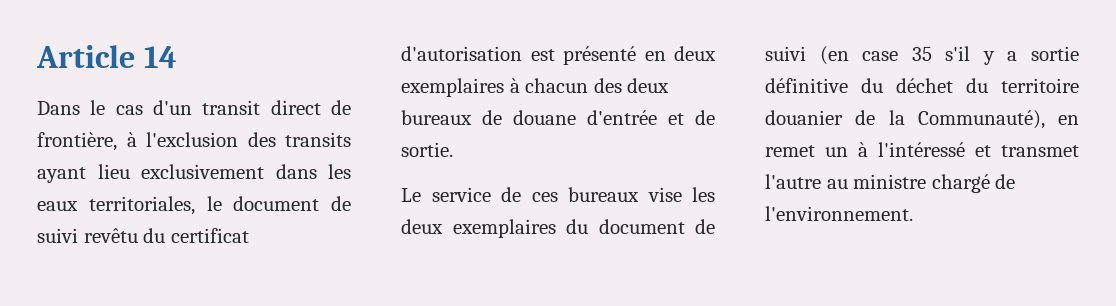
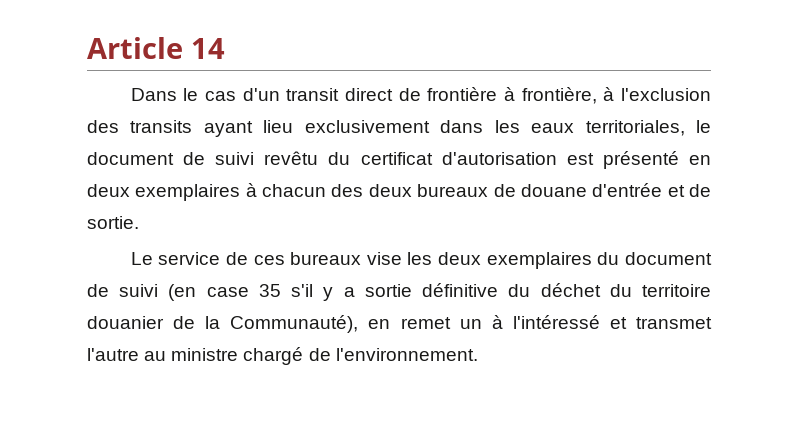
(352, 107) none -> [427,87,516,101] frontière à

